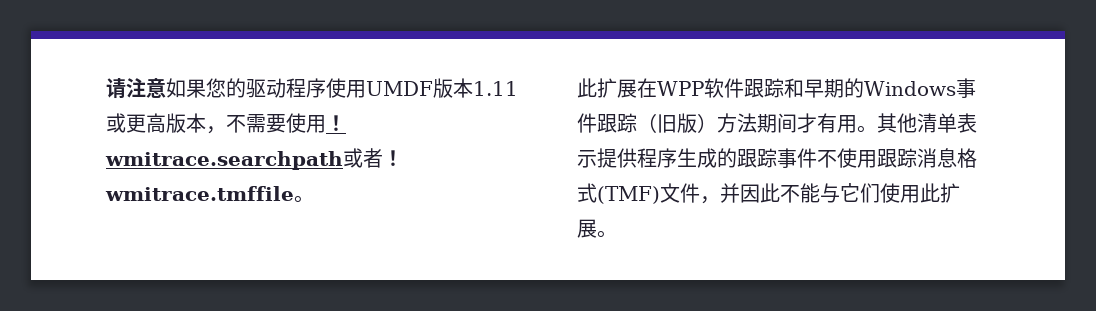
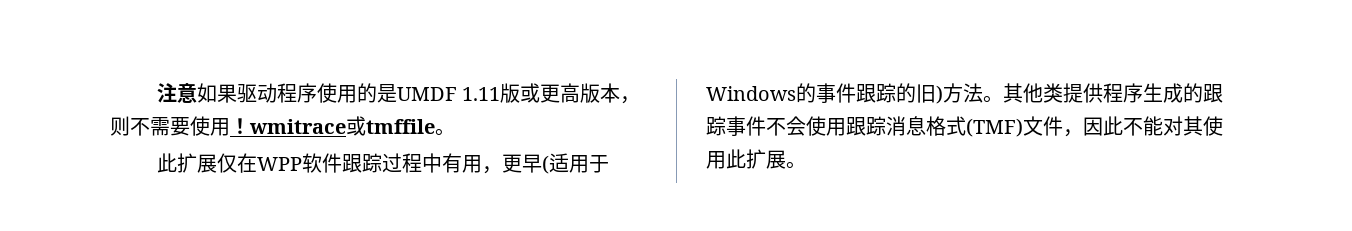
[106,78,126,99] 请 -> (157, 93) none
[206,78,246,98] 您的 -> (238, 93) none
[366,78,518,98] UMDF版本1.11 -> [357,83,521,103] 的是UMDF 1.11版
(226, 130) none -> [110,116,130,136] 则
[105,148,403,170] [105,186,294,201] wmitrace.searchpath或者！wmitrace.tmffile -> [249,116,435,136] wmitrace或tmffile
(637, 88) none -> [217,153,238,173] 仅
[784,78,976,98] [577,113,977,133] [577,150,597,168] 和早期的Windows事件跟踪（旧版）方法期间才有用。其他清单表示 -> [382,153,610,174] [706,83,1063,104] 过程中有用，更早(适用于Windows的事件跟踪的旧)方法。其他类
(837, 159) none -> [786,116,806,136] 会
[720,183,740,203] 并 -> (1083, 133) none
[820,183,880,203] 与它们 -> [1163,116,1203,136] 对其

